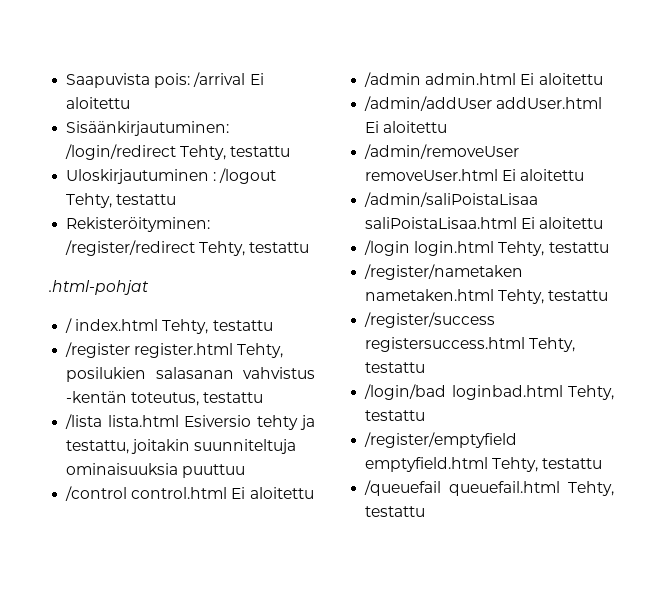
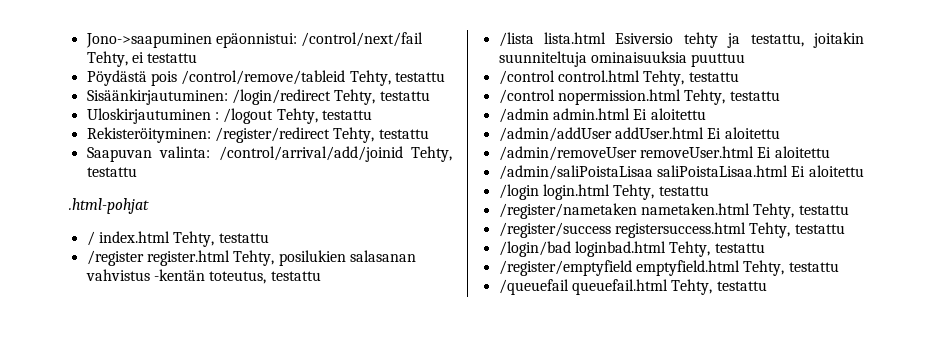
[66,72,264,88] [66,97,131,109] Saapuvista pois: /arrival Ei aloitettu -> [85,32,424,48] [86,51,198,67] [86,70,445,86] Jono->saapuminen epäonnistui: /control/next/fail Tehty, ei testattu // Pöydästä pois /control/remove/tableid Tehty, testattu
(310, 247) none -> [86,146,452,162] [86,167,137,177] // Saapuvan valinta: /control/arrival/add/joinid Tehty, testattu
[231,487,314,499] Ei aloitettu -> [643,70,739,86] [498,89,780,105] Tehty, testattu // /control nopermission.html Tehty, testattu

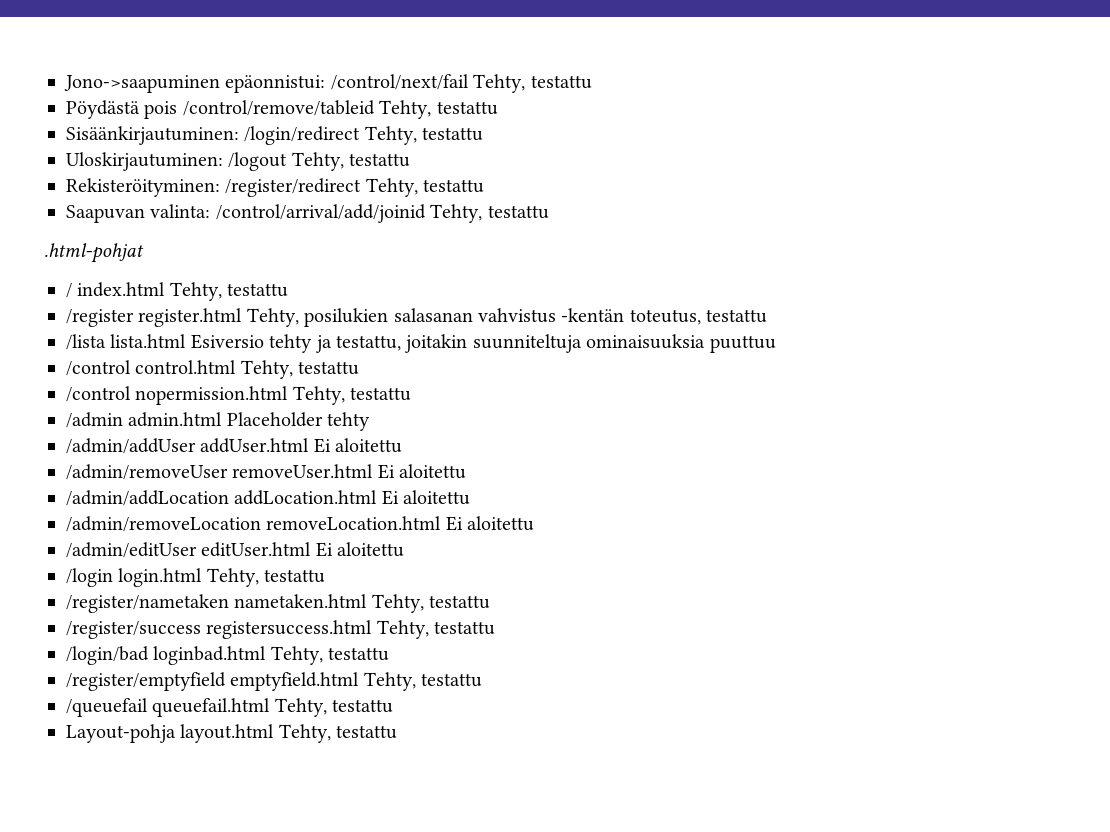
[131,52,144,63] ei -> (526, 83) none
[86,108,219,124] Uloskirjautuminen : -> [66,152,223,171] Uloskirjautuminen:
[633,108,706,120] Ei aloitettu -> [226,412,371,431] Placeholder tehty
[498,165,788,180] /admin/saliPoistaLisaa saliPoistaLisaa.html -> [66,490,471,506] [66,516,535,532] [66,542,312,558] /admin/addLocation addLocation.html Ei aloitettu // /admin/removeLocation removeLocation.html Ei aloitettu // /admin/editUser editUser.html
(767, 286) none -> [66,724,398,743] // Layout-pohja layout.html Tehty, testattu

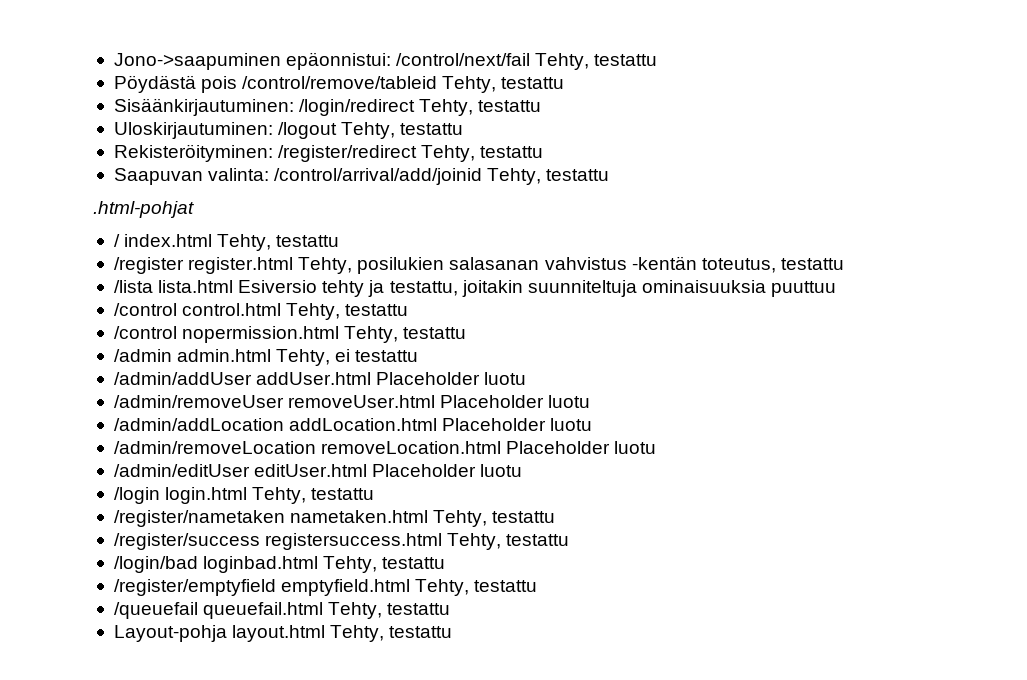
[226,412,371,431] Placeholder tehty -> [276,349,419,366] Tehty, ei testattu
[313,438,403,453] Ei aloitettu -> [376,372,527,385] Placeholder luotu
[377,464,467,479] Ei aloitettu -> [440,395,591,408] Placeholder luotu
[381,490,471,505] Ei aloitettu -> [442,418,593,431] Placeholder luotu
[445,516,535,531] Ei aloitettu -> [506,441,657,454] Placeholder luotu
[315,542,405,557] Ei aloitettu -> [372,464,523,477] Placeholder luotu

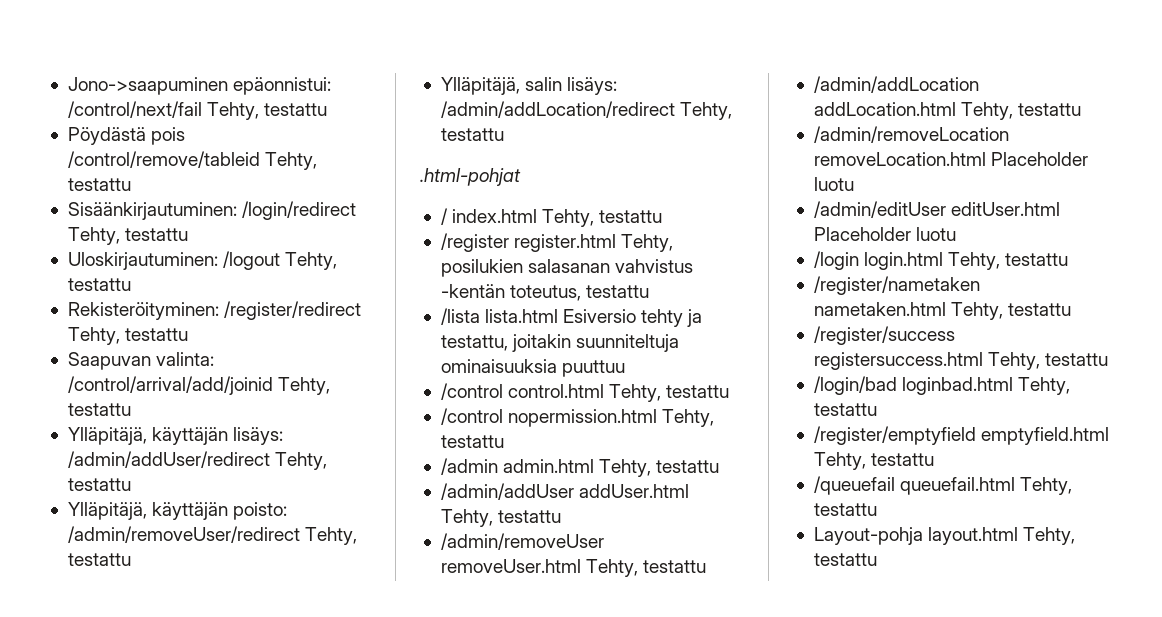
(610, 175) none -> [67,427,284,445] [67,451,328,470] [67,478,131,491] [67,502,288,520] [67,526,358,545] [67,553,131,566] [440,77,618,95] [440,101,733,120] [440,128,504,141] // Ylläpitäjä, käyttäjän lisäys: /admin/addUser/redirect Tehty, testattu // Ylläpitäjä, käyttäjän poisto: /admin/removeUser/redirect Tehty, testattu // Ylläpitäjä, salin lisäys: /admin/addLocation/redirect Tehty, testattu
[335,349,351,362] ei -> (652, 468) none
[376,372,527,385] Placeholder luotu -> [440,509,562,527] Tehty, testattu
[440,395,591,408] Placeholder luotu -> [586,559,707,577] Tehty, testattu
[442,418,593,431] Placeholder luotu -> [961,102,1082,120] Tehty, testattu

